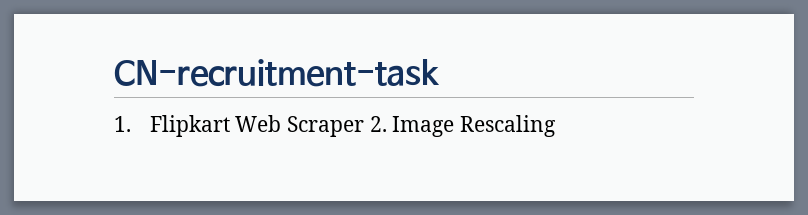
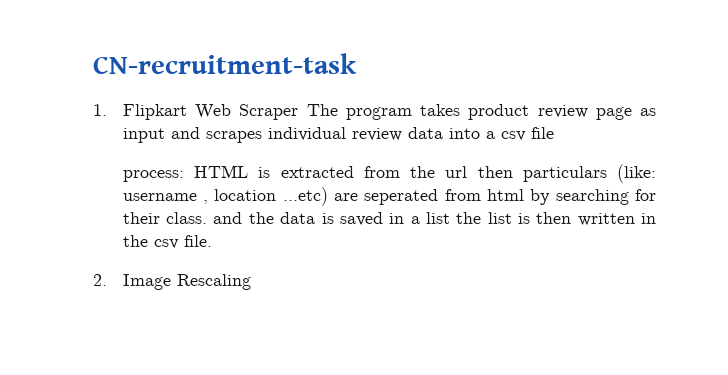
(365, 126) none -> [306,104,656,120] [122,127,554,143] [122,164,657,183] [122,187,656,206] [122,212,656,226] [122,235,212,249] The program takes product review page as input and scrapes individual review data into a csv file // process: HTML is extracted from the url then particulars (like: username , location ...etc) are seperated from html by searching for their class. and the data is saved in a list the list is then written in the csv file. //

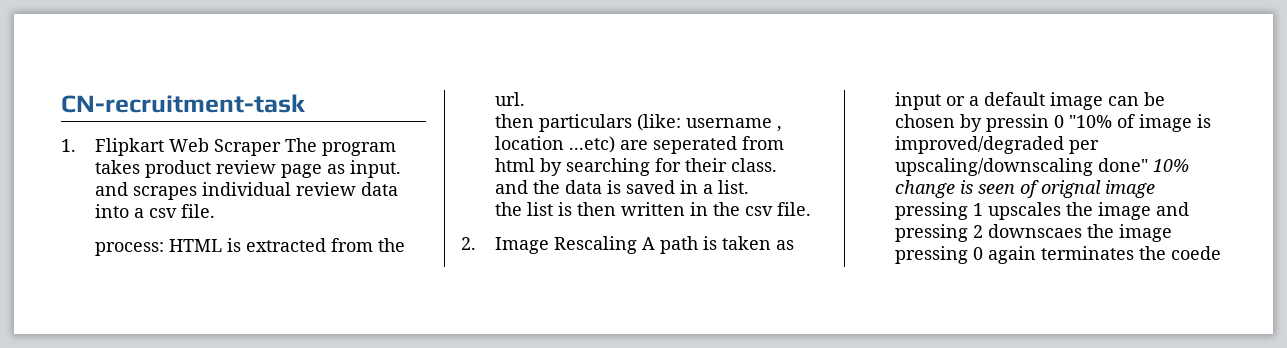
[122,128,165,143] input -> [350,160,402,178] input.
[530,127,554,139] file -> [181,204,216,218] file.
[445,166,468,178] url -> [495,92,526,106] url. //
(208, 218) none -> (778, 165) //
[425,212,450,224] list -> [718,180,750,194] list. //
(251, 282) none -> [642,236,795,254] [895,92,1166,110] [895,114,1212,132] [895,136,1100,154] [895,158,1190,176] [895,180,1156,198] [895,202,1190,220] [895,224,1173,242] [895,246,1222,264] A path is taken as input or a default image can be chosen by pressin 0 "10% of image is improved/degraded per upscaling/downscaling done" 10% change is seen of orignal image pressing 1 upscales the image and pressing 2 downscaes the image pressing 0 again terminates the coede

